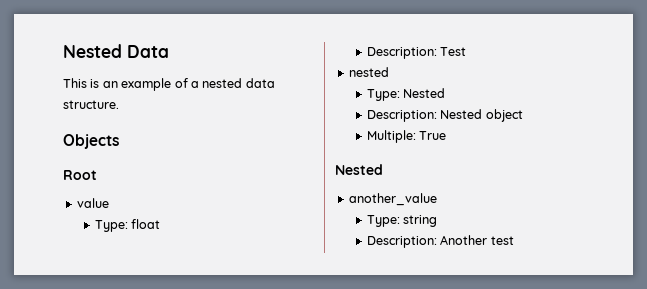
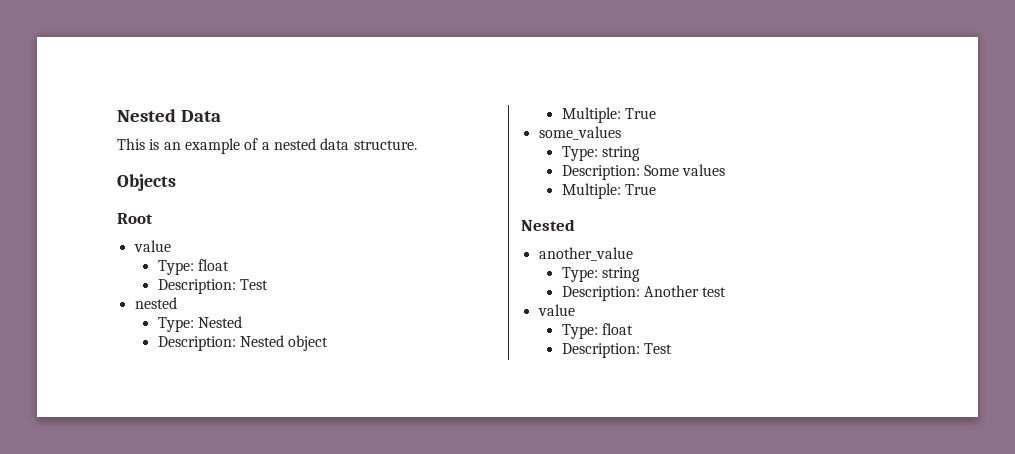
(447, 135) none -> [538,126,621,140] [561,146,640,161] [561,164,726,180] [561,183,656,199] // some_values // Type: string // Description: Some values // Multiple: True
(514, 240) none -> [537,304,575,316] [561,323,633,339] [561,343,672,358] // value // Type: float // Description: Test

